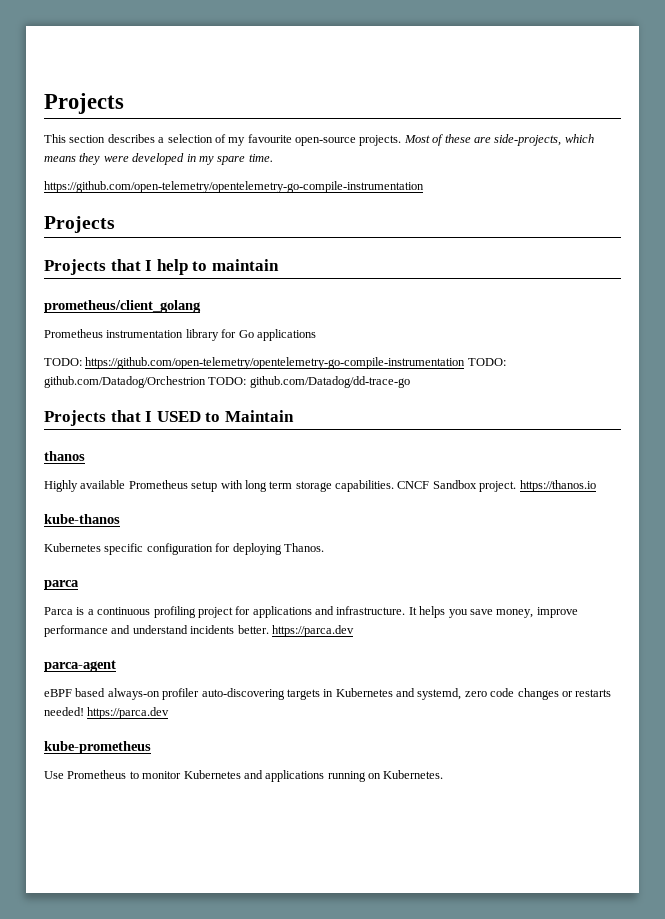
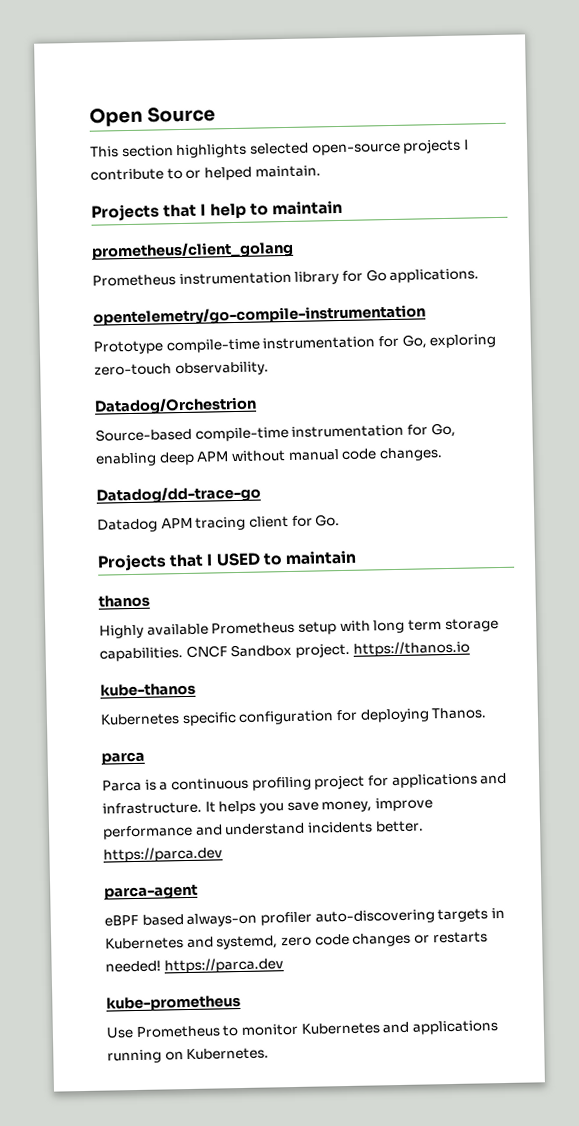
[44,93,124,114] Projects -> [89,106,216,127] Open Source
[107,134,594,146] [44,153,273,165] [44,181,424,193] [44,216,115,233] describes a selection of my favourite open-source projects. Most of these are side-projects, which means they were developed in my spare time. // https://github.com/open-telemetry/opentelemetry-go-compile-instrumentation // Projects -> [176,138,469,159] [90,165,321,181] highlights selected open-source projects I contribute to or helped maintain.
[256,329,316,341] [44,357,506,369] [44,376,410,388] applications // TODO: https://github.com/open-telemetry/opentelemetry-go-compile-instrumentation TODO: github.com/Datadog/Orchestrion TODO: github.com/Datadog/dd-trace-go -> [389,268,480,284] [93,304,426,327] [93,334,497,355] [94,361,269,377] [94,396,257,416] [95,422,456,442] [95,447,443,467] [96,485,261,505] [97,514,341,533] applications. // opentelemetry/go-compile-instrumentation // Prototype compile-time instrumentation for Go, exploring zero-touch observability. // Datadog/Orchestrion // Source-based compile-time instrumentation for Go, enabling deep APM without manual code changes. // Datadog/dd-trace-go // Datadog APM tracing client for Go.
[224,410,294,422] Maintain -> [284,550,357,566] maintain

